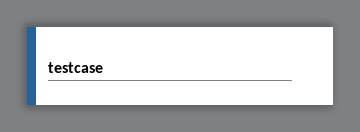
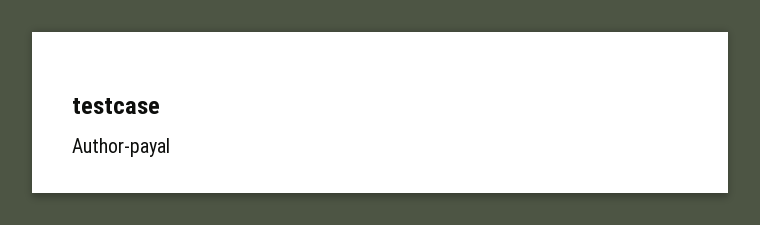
(103, 67) none -> [72,138,170,157] // Author-payal

